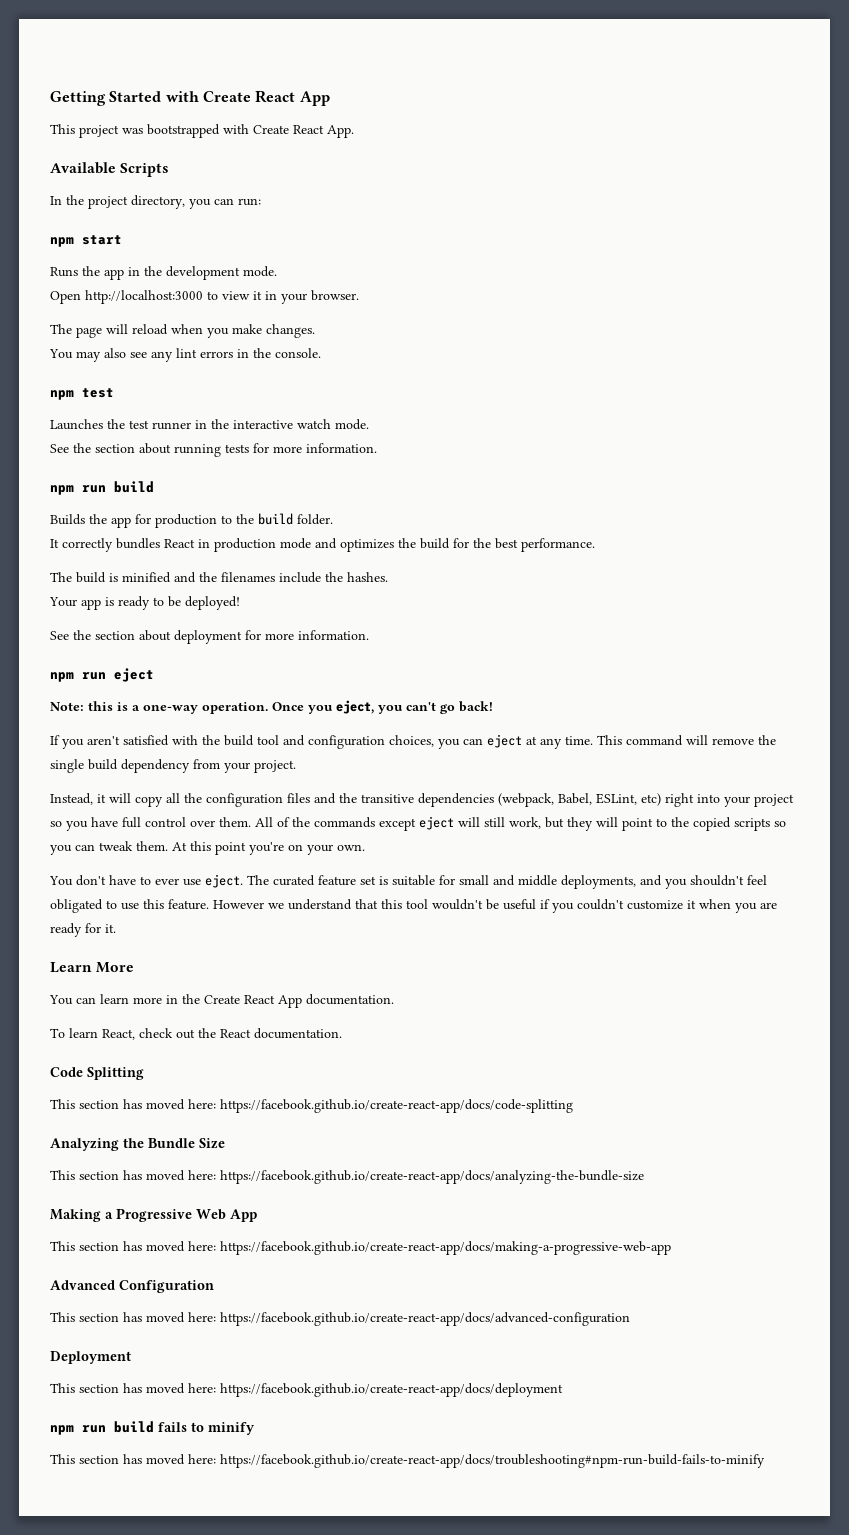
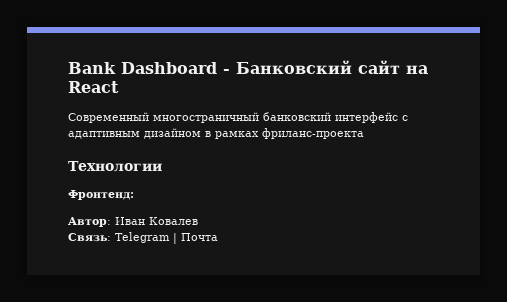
[50,90,330,106] [50,124,354,138] [50,162,170,177] [50,195,261,209] [50,235,122,247] [50,266,277,280] [50,290,359,304] [50,324,315,338] [49,348,321,362] [50,388,114,400] [50,419,369,430] [50,443,377,457] [50,481,154,495] [50,513,333,528] [50,538,595,552] [50,572,388,583] [49,596,240,610] [50,630,369,644] [50,668,154,682] [50,700,493,714] [50,734,776,749] [50,759,296,773] [50,793,794,807] [50,816,786,831] [50,841,365,855] [49,874,767,889] [50,899,777,913] [50,923,116,937] [50,962,135,973] [49,994,394,1008] [50,1028,342,1040] [50,1067,144,1080] [50,1099,573,1113] [50,1138,225,1151] [50,1170,644,1184] [50,1208,257,1222] [50,1241,671,1255] [50,1280,214,1293] [50,1312,630,1326] [50,1351,131,1364] [50,1383,563,1397] [50,1421,255,1435] [50,1454,765,1468] Getting Started with Create React App // This project was bootstrapped with Create React App. // Available Scripts // In the project directory, you can run: // npm start // Runs the app in the development mode. // Open http://localhost:3000 to view it in your browser. // The page will reload when you make changes. // You may also see any lint errors in the console. // npm test // Launches the test runner in the interactive watch mode. // See the section about running tests for more information. // npm run build // Builds the app for production to the build folder. // It correctly bundles React in production mode and optimizes the build for the best performance. // The build is minified and the filenames include the hashes. // Your app is ready to be deployed! // See the section about deployment for more information. // npm run eject // Note: this is a one-way operation. Once you eject, you can't go back! // If you aren't satisfied with the build tool and configuration choices, you can eject at any time. This command will remove the single build dependency from your project. // Instead, it will copy all the configuration files and the transitive dependencies (webpack, Babel, ESLint, etc) right into your project so you have full control over them. All of the commands except eject will still work, but they will point to the copied scripts so you can tweak them. At this point you're on your own. // You don't have to ever use eject. The curated feature set is suitable for small and middle deployments, and you shouldn't feel obligated to use this feature. However we understand that this tool wouldn't be useful if you couldn't customize it when you are ready for it. // Learn More // You can learn more in the Create React App documentation. // To learn React, check out the React documentation. // Code Splitting // This section has moved here: https://facebook.github.io/create-react-app/docs/code-splitting // Analyzing the Bundle Size // This section has moved here: https://facebook.github.io/create-react-app/docs/analyzing-the-bundle-size // Making a Progressive Web App // This section has moved here: https://facebook.github.io/create-react-app/docs/making-a-progressive-web-app // Advanced Configuration // This section has moved here: https://facebook.github.io/create-react-app/docs/advanced-configuration // Deployment // This section has moved here: https://facebook.github.io/create-react-app/docs/deployment // npm run build fails to minify // This section has moved here: https://facebook.github.io/create-react-app/docs/troubleshooting#npm-run-build-fails-to-minify -> [68,60,428,74] [68,81,119,93] [68,112,408,123] [68,128,364,139] [68,161,162,172] [68,190,134,200] [68,217,198,227] [68,232,218,244] Bank Dashboard - Банковский сайт на React // Современный многостраничный банковский интерфейс с адаптивным дизайном в рамках фриланс-проекта // Технологии // Фронтенд: // Автор: Иван Ковалев // Связь: Telegram | Почта

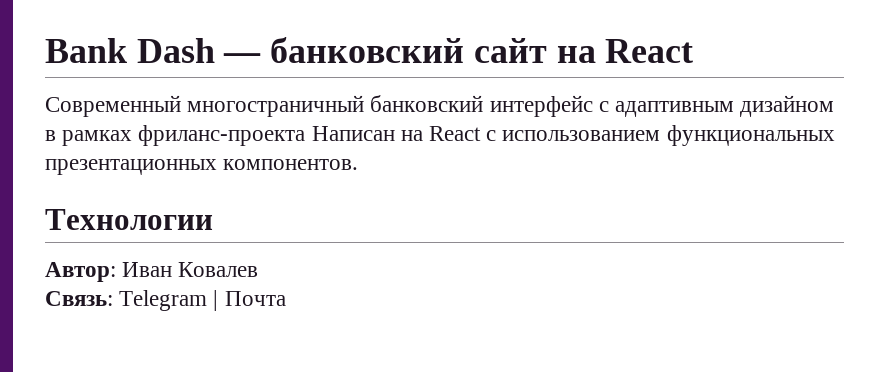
[121,60,352,74] Dashboard - Банковский -> [136,37,465,63] Dash — банковский
(364, 133) none -> [311,125,835,146] [45,159,359,175] Написан на React с использованием функциональных презентационных компонентов.
[68,190,134,200] // Фронтенд: -> (213, 219) none

